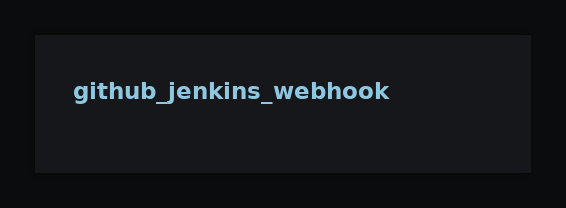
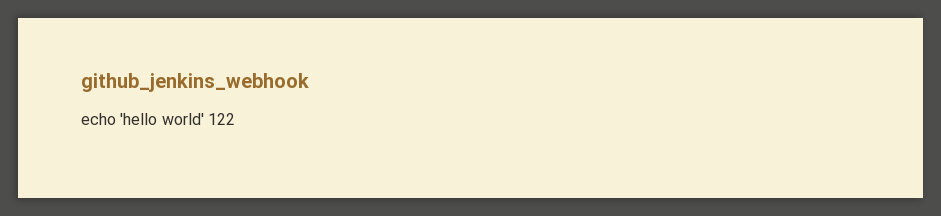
(390, 93) none -> [81,113,235,125] // echo 'hello world' 122

